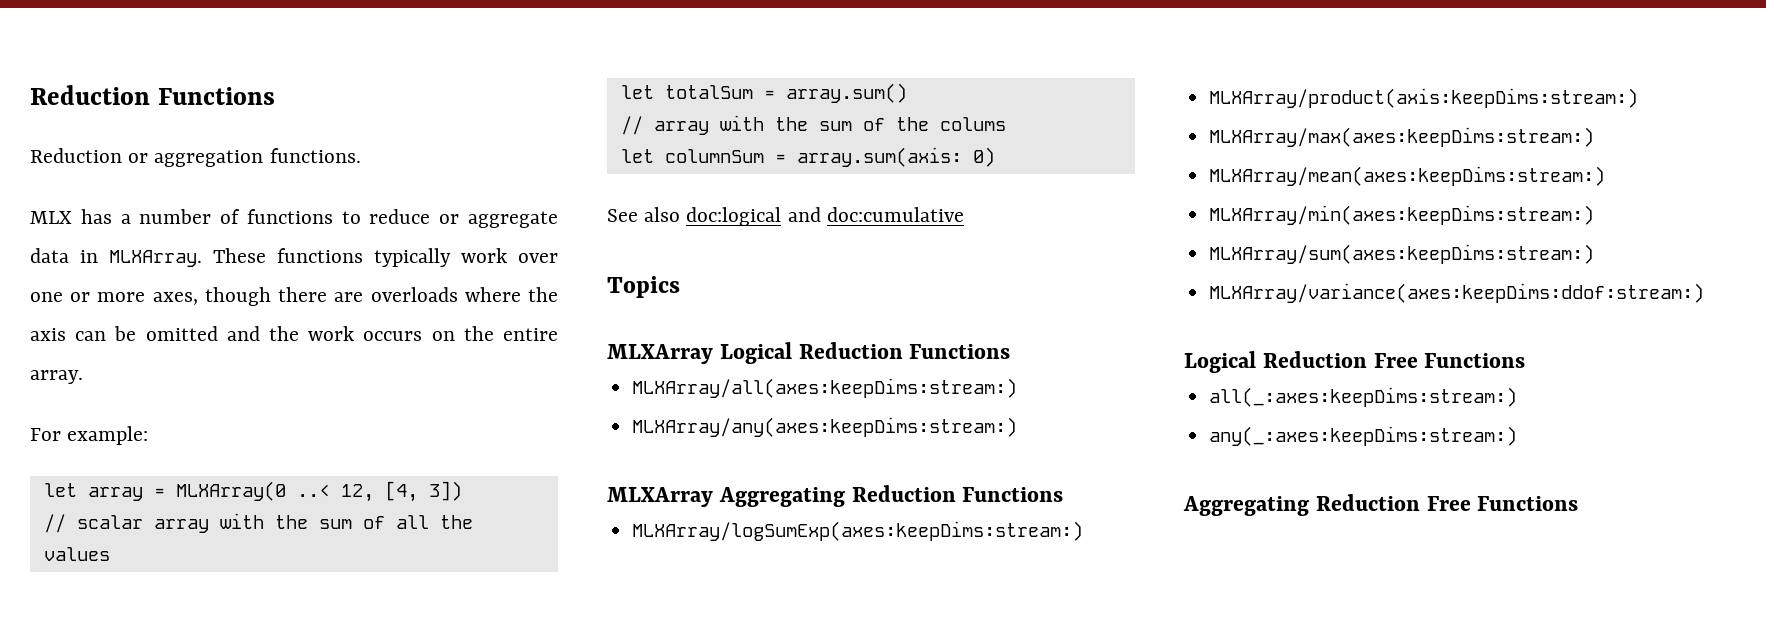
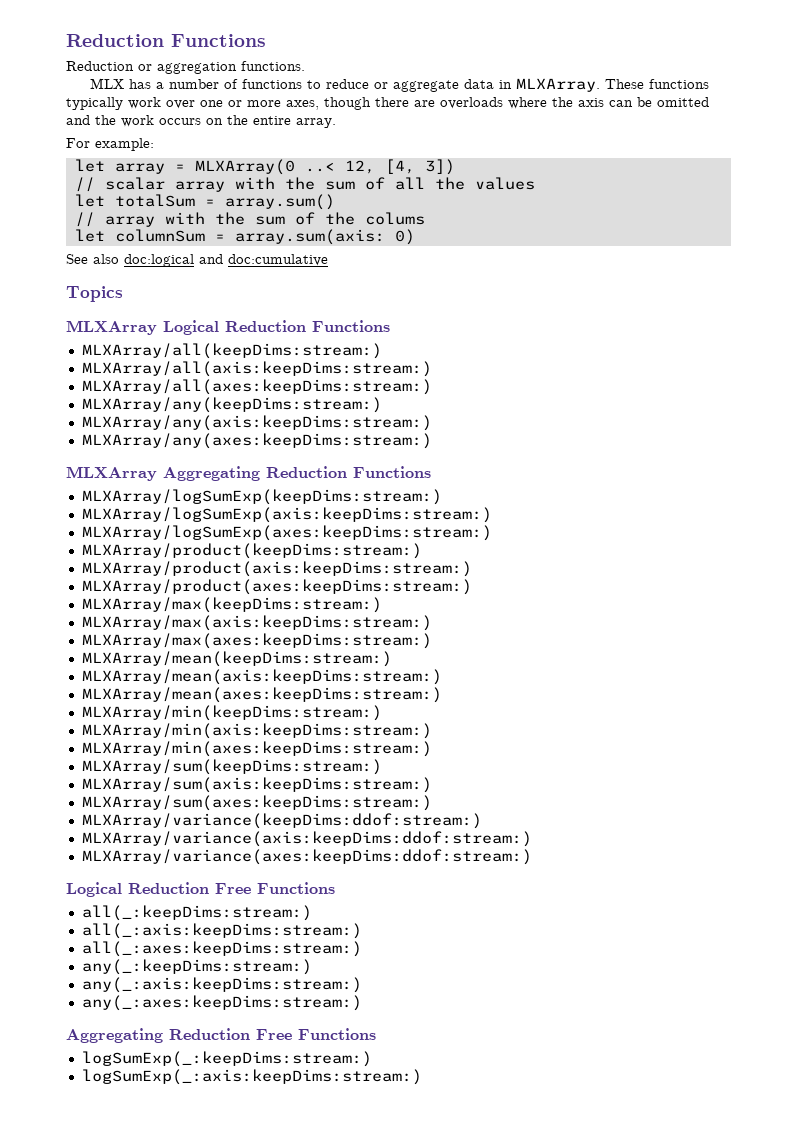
(1011, 351) none -> [81,343,382,359] [81,361,432,377] // MLXArray/all(keepDims:stream:) // MLXArray/all(axis:keepDims:stream:)
(1018, 388) none -> [81,397,382,413] [81,415,432,431] // MLXArray/any(keepDims:stream:) // MLXArray/any(axis:keepDims:stream:)
(1064, 494) none -> [81,489,442,505] [81,507,492,523] // MLXArray/logSumExp(keepDims:stream:) // MLXArray/logSumExp(axis:keepDims:stream:)
(1084, 531) none -> [81,543,422,559] // MLXArray/product(keepDims:stream:)
(1639, 98) none -> [81,579,472,595] [81,597,382,613] [81,615,432,631] // MLXArray/product(axes:keepDims:stream:) // MLXArray/max(keepDims:stream:) // MLXArray/max(axis:keepDims:stream:)
(1595, 137) none -> [81,651,392,667] [81,669,442,685] // MLXArray/mean(keepDims:stream:) // MLXArray/mean(axis:keepDims:stream:)
(1606, 176) none -> [81,705,382,721] [81,723,432,739] // MLXArray/min(keepDims:stream:) // MLXArray/min(axis:keepDims:stream:)
(1595, 215) none -> [81,759,382,775] [81,777,432,793] // MLXArray/sum(keepDims:stream:) // MLXArray/sum(axis:keepDims:stream:)
(1595, 254) none -> [81,813,482,829] [81,831,532,847] // MLXArray/variance(keepDims:ddof:stream:) // MLXArray/variance(axis:keepDims:ddof:stream:)
(1526, 360) none -> [81,905,312,921] [81,923,362,939] // all(_:keepDims:stream:) // all(_:axis:keepDims:stream:)
(1518, 397) none -> [81,959,312,975] [81,977,362,993] // any(_:keepDims:stream:) // any(_:axis:keepDims:stream:)
(1579, 503) none -> [81,1051,372,1067] [81,1069,422,1085] // logSumExp(_:keepDims:stream:) // logSumExp(_:axis:keepDims:stream:)

